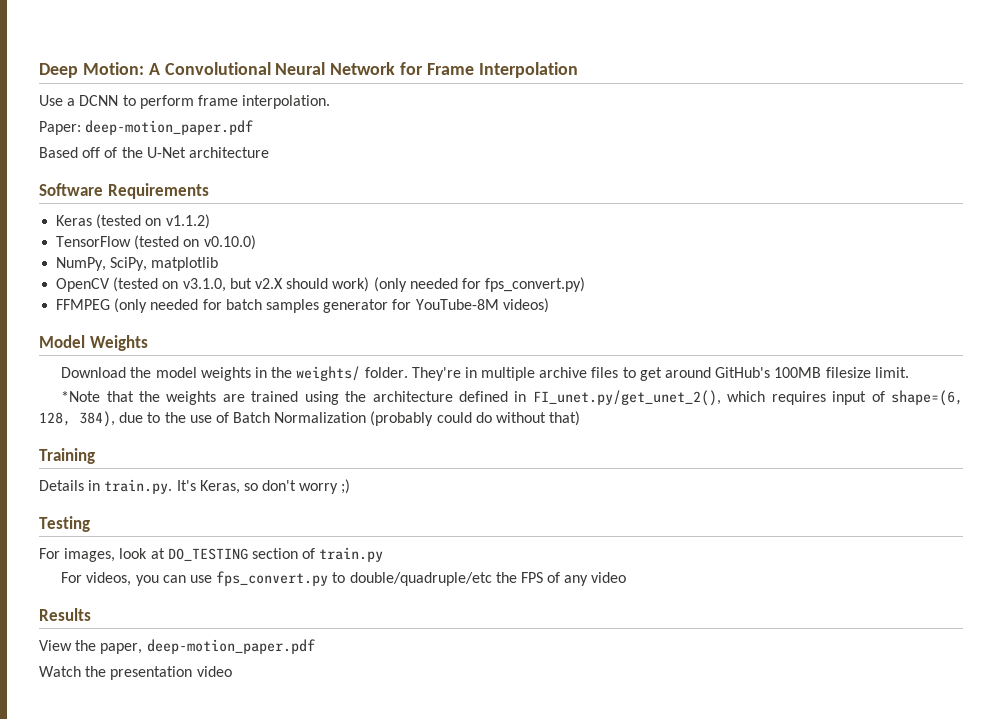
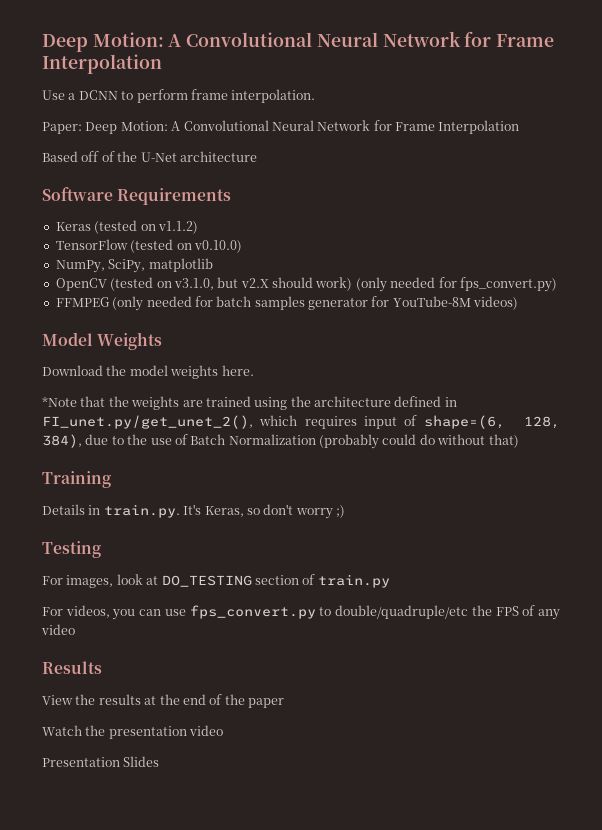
[85,120,254,135] deep-motion_paper.pdf -> [85,120,520,134] Deep Motion: A Convolutional Neural Network for Frame Interpolation
[254,366,909,381] in the weights/ folder. They're in multiple archive files to get around GitHub's 100MB filesize limit. -> [221,365,254,376] here.
[100,639,315,654] paper, deep-motion_paper.pdf -> [98,694,284,708] results at the end of the paper
(232, 671) none -> [42,756,160,767] // Presentation Slides

